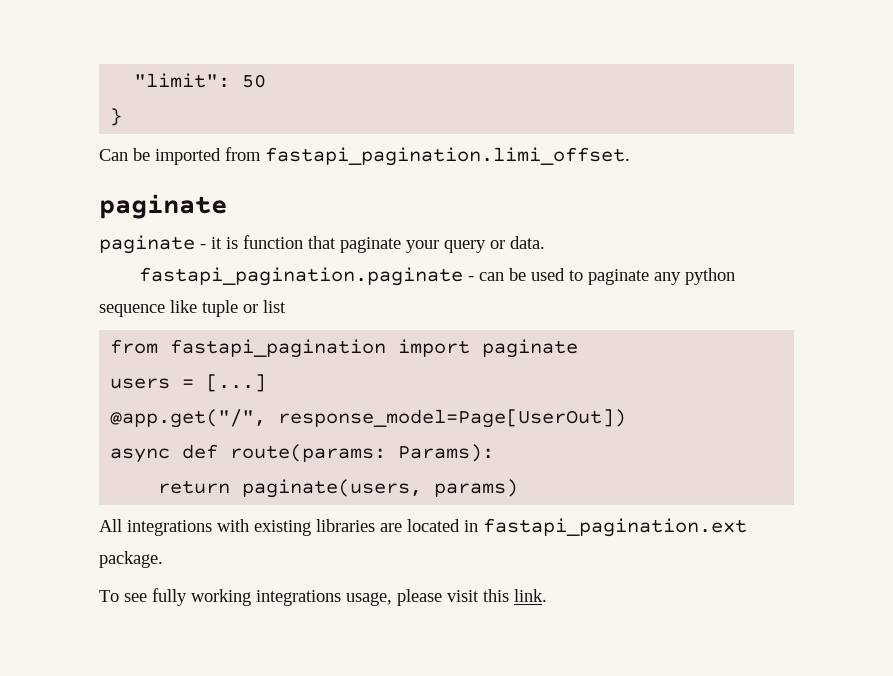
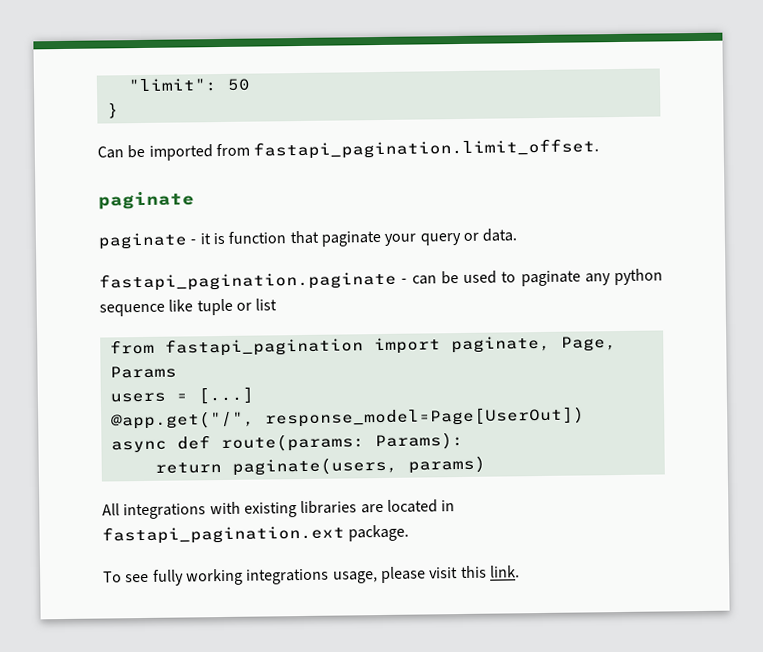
[265,147,630,166] fastapi_pagination.limi_offset. -> [253,138,600,160] fastapi_pagination.limit_offset.
[482,339,579,358] paginate -> [450,335,617,354] [109,365,177,379] paginate, Page, Params

